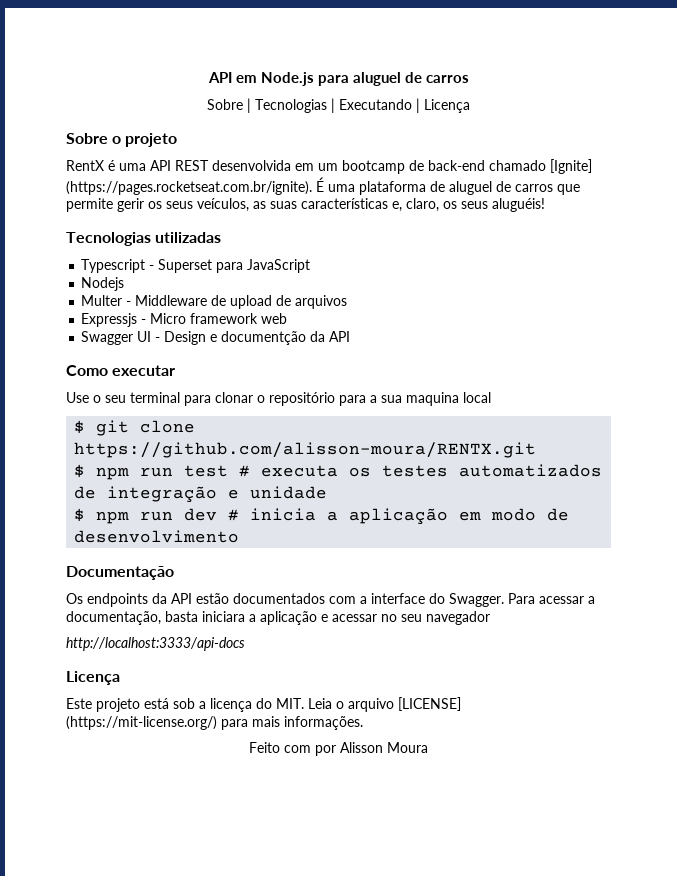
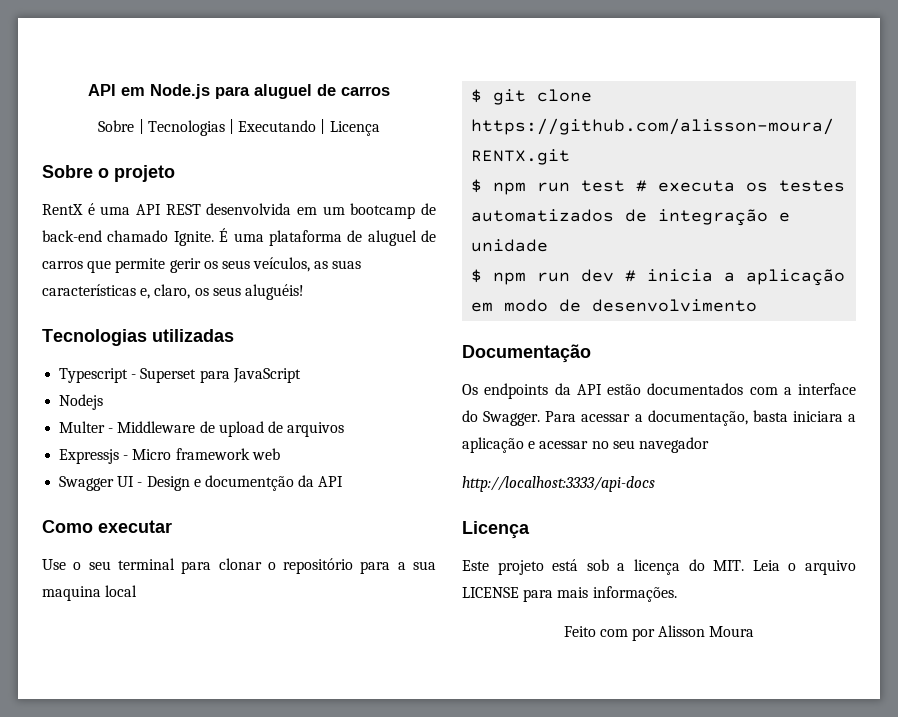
[550,159,592,174] [66,181,312,195] [Ignite] (https://pages.rocketseat.com.br/ignite). -> [173,231,214,246] Ignite.
[398,697,461,711] [66,716,217,730] [LICENSE] (https://mit-license.org/) -> [462,587,519,598] LICENSE

